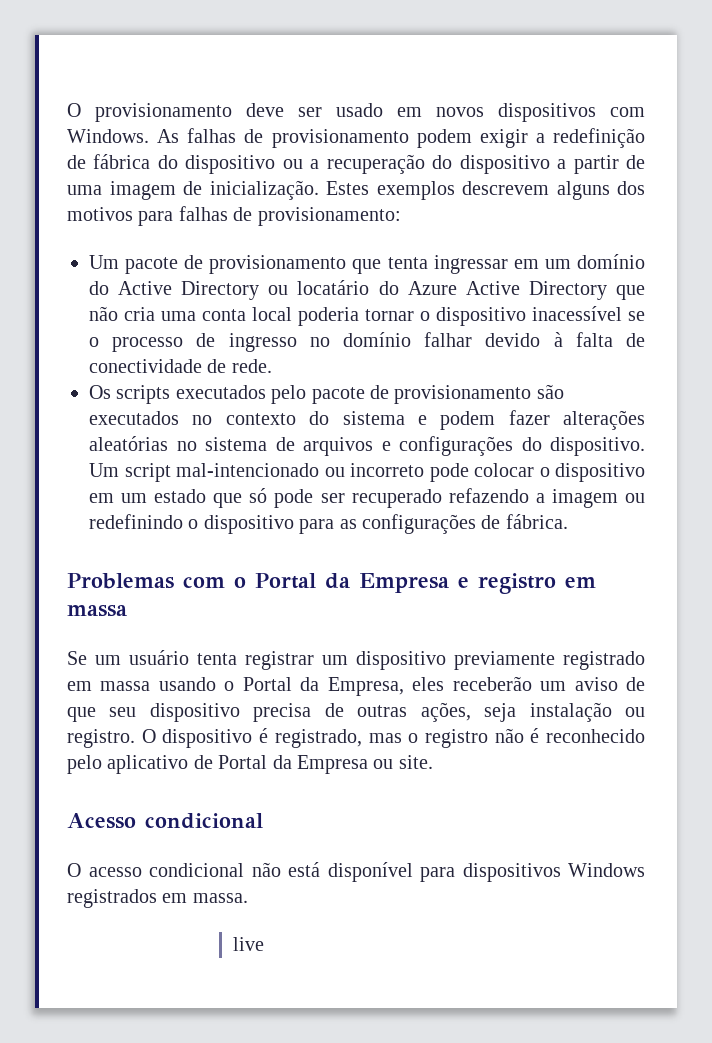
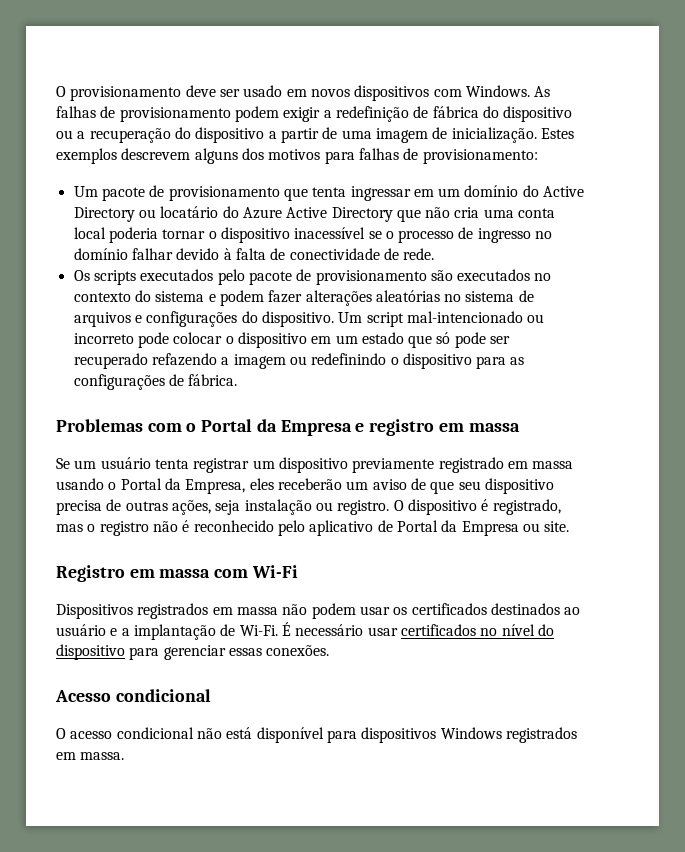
(433, 762) none -> [56,565,298,582] [56,603,581,619] [56,622,554,640] [56,644,330,660] // Registro em massa com Wi-Fi // Dispositivos registrados em massa não podem usar os certificados destinados ao usuário e a implantação de Wi-Fi. É necessário usar certificados no nível do dispositivo para gerenciar essas conexões.
[232,937,264,951] // live -> (125, 756) none

